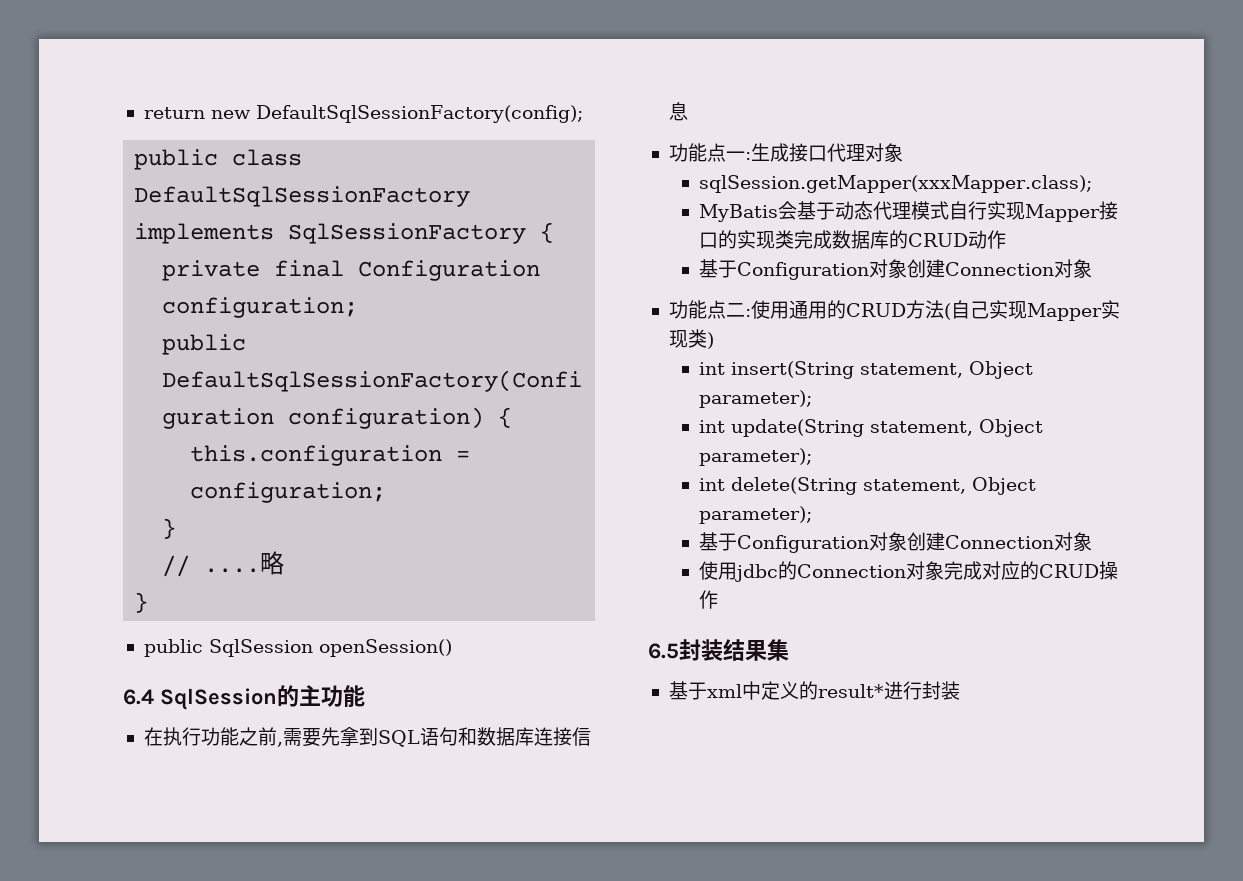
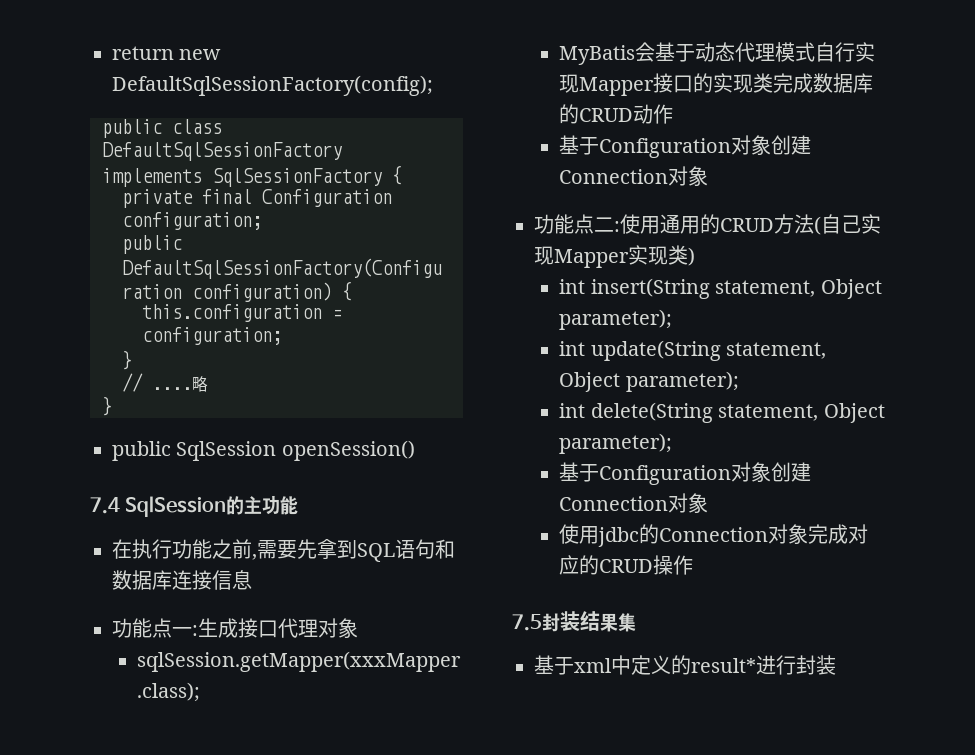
[123,689,154,705] 6.4 -> [90,497,120,514] 7.4
[648,643,679,659] 6.5 -> [512,614,542,631] 7.5

